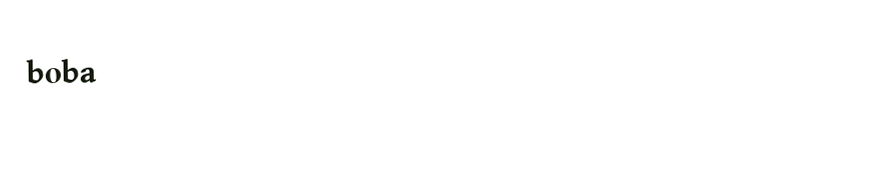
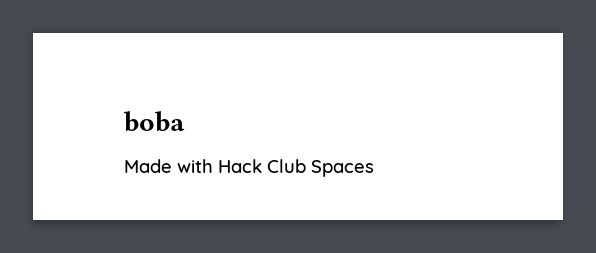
(97, 71) none -> [124,159,374,177] // Made with Hack Club Spaces

